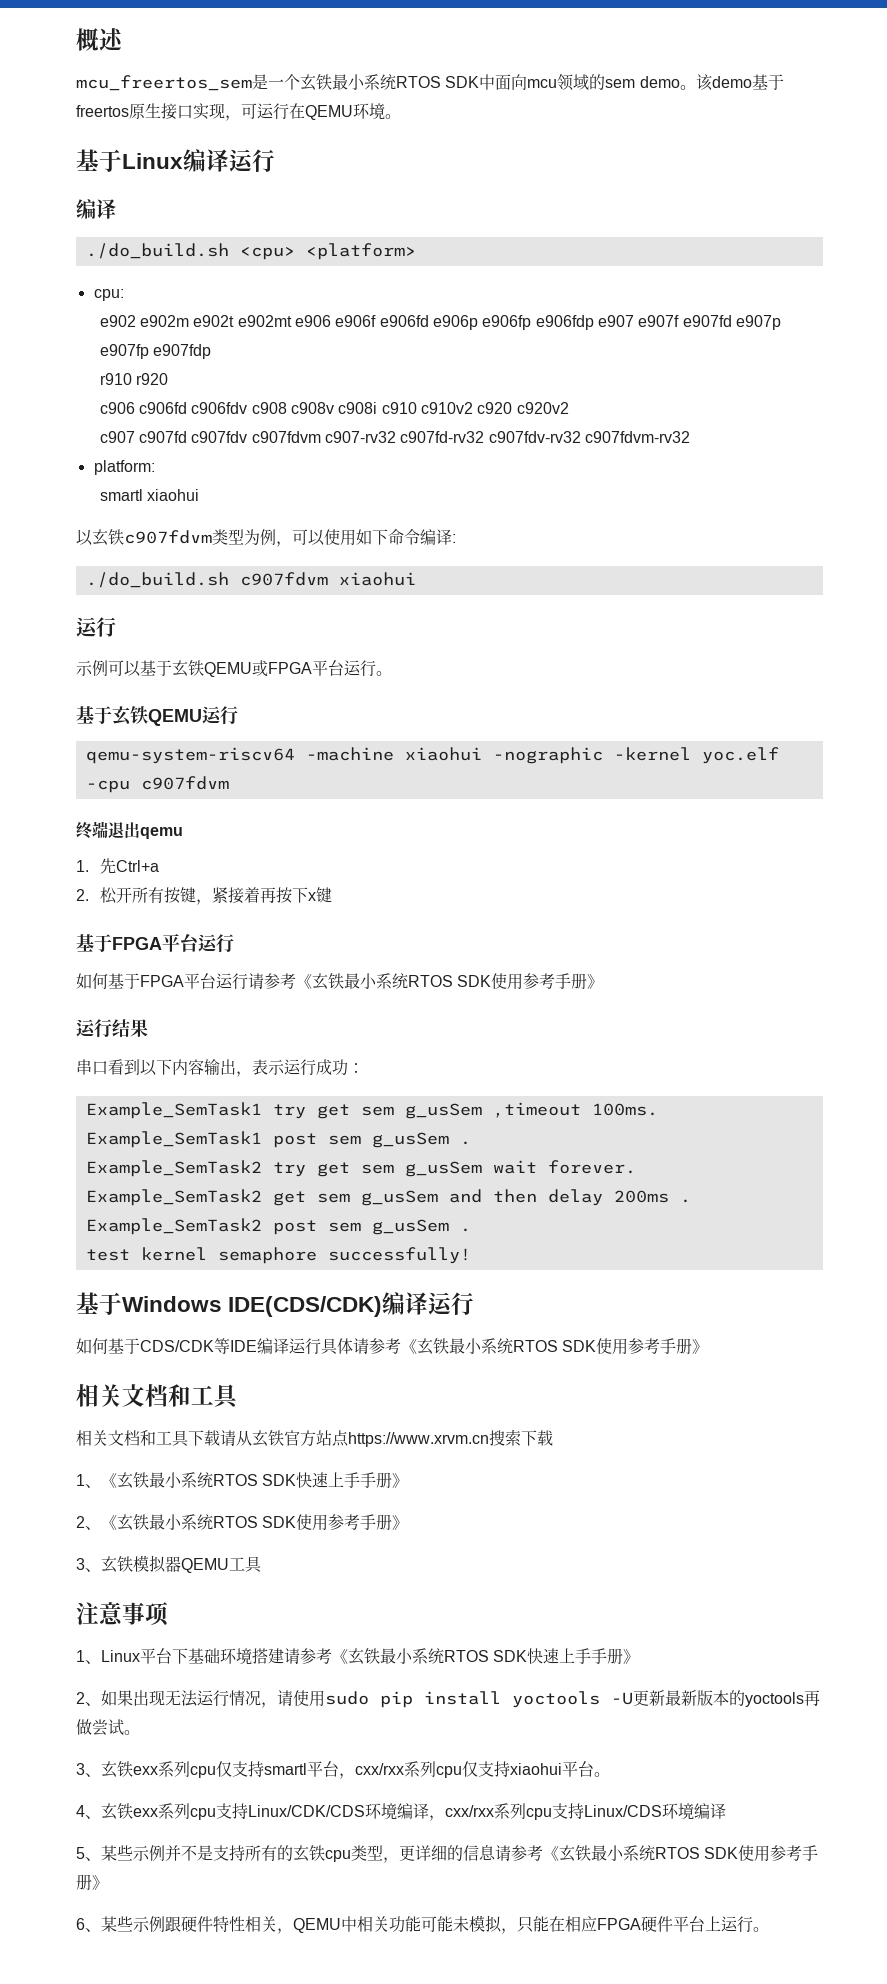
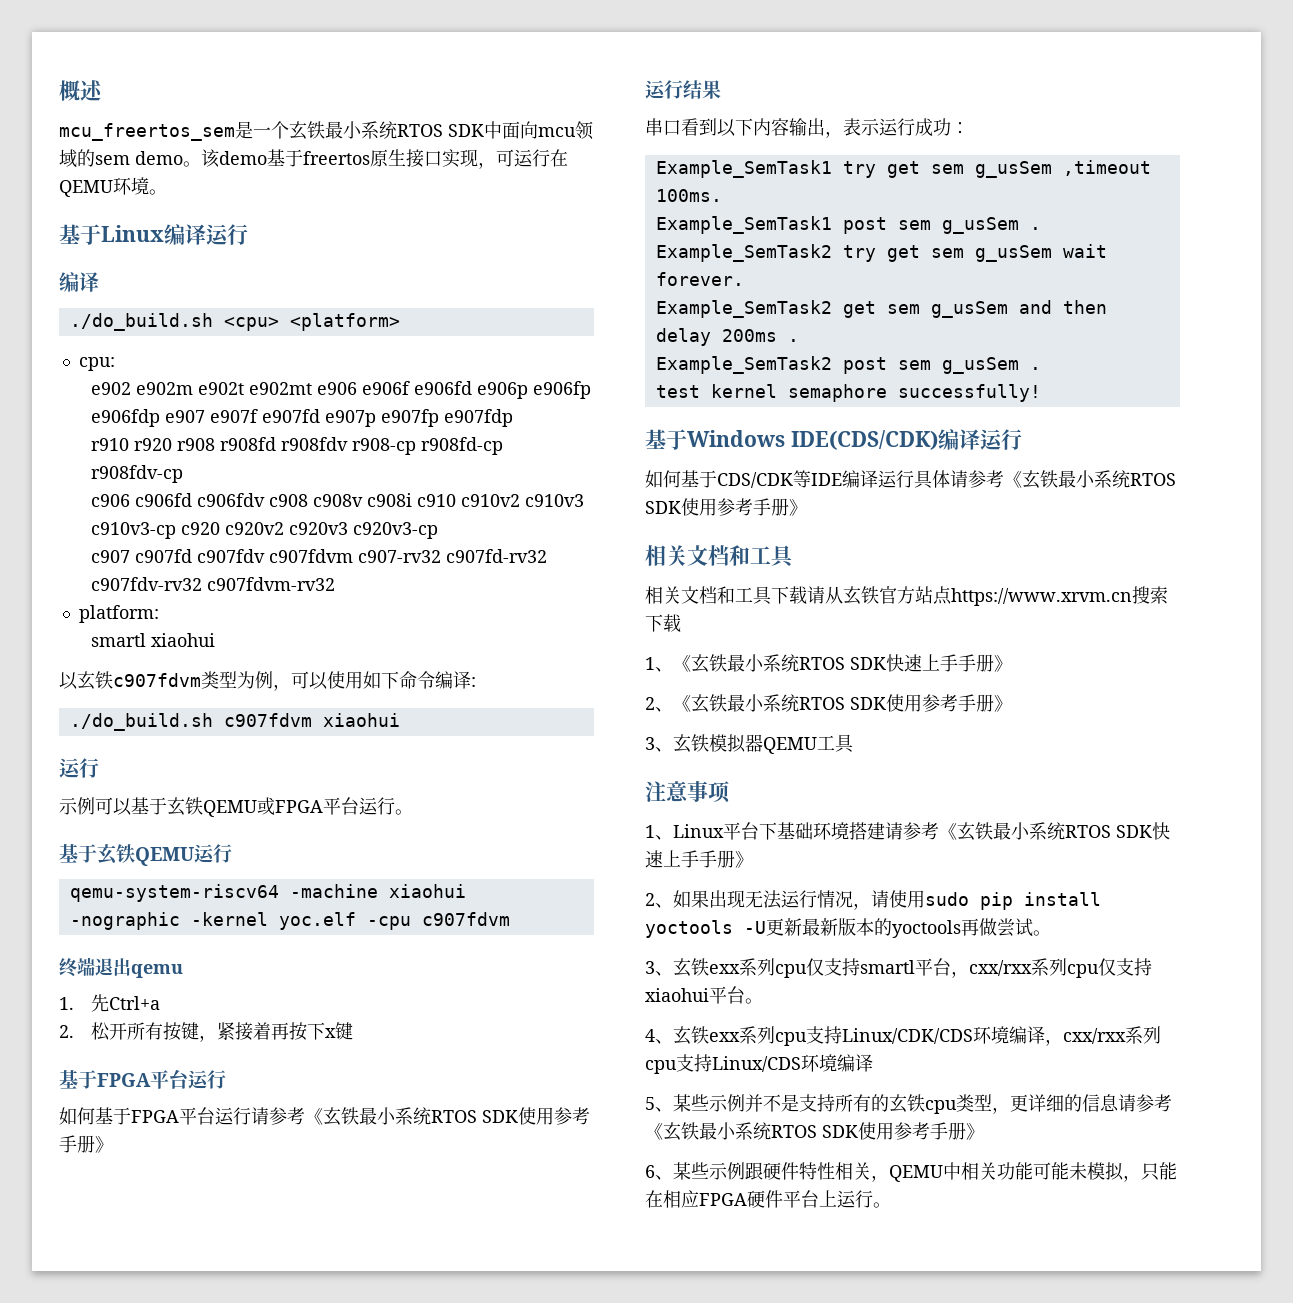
(169, 379) none -> [176,437,503,455] [90,465,183,483] r908 r908fd r908fdv r908-cp r908fd-cp r908fdv-cp
(474, 408) none -> [524,494,584,507] [90,522,176,539] c910v3 c910v3-cp
(569, 408) none -> [288,522,438,539] c920v3 c920v3-cp

